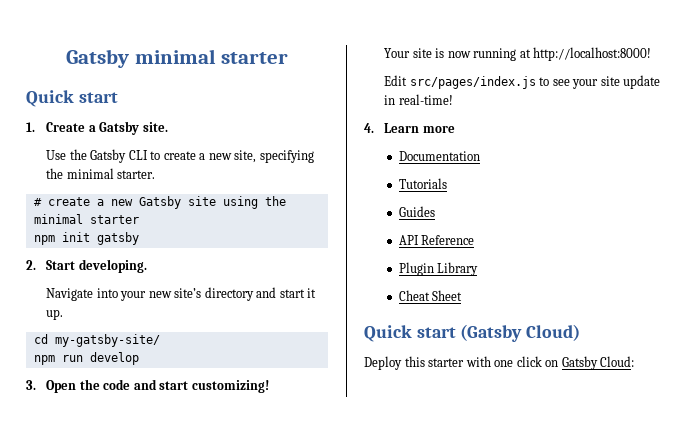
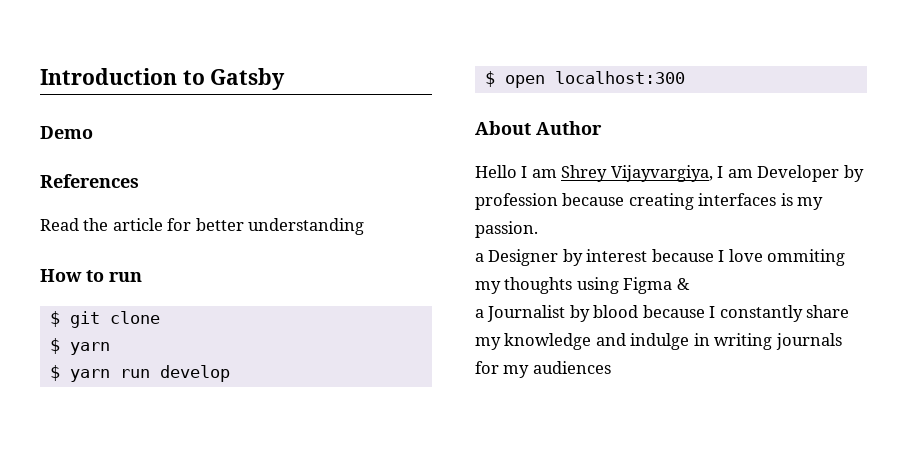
[65,49,289,68] [26,90,118,107] [26,121,168,135] [46,149,314,163] [46,168,156,179] [33,196,286,209] [33,214,139,224] [33,232,139,245] [26,259,147,273] [46,287,317,301] [46,309,64,320] [33,334,160,347] [33,352,139,365] [26,379,269,393] [384,47,652,61] [384,75,661,89] [384,94,453,105] [364,123,455,133] [398,151,480,161] [398,178,447,189] [398,206,435,217] [398,235,475,245] [398,262,479,276] [398,290,463,301] [364,324,581,342] [364,356,635,370] Gatsby minimal starter // Quick start // 1. Create a Gatsby site. // Use the Gatsby CLI to create a new site, specifying the minimal starter. // # create a new Gatsby site using the minimal starter // npm init gatsby // 2. Start developing. // Navigate into your new site’s directory and start it up. // cd my-gatsby-site/ // npm run develop // 3. Open the code and start customizing! // Your site is now running at http://localhost:8000! // Edit src/pages/index.js to see your site update in real-time! // 4. Learn more // Documentation // Tutorials // Guides // API Reference // Plugin Library // Cheat Sheet // Quick start (Gatsby Cloud) // Deploy this starter with one click on Gatsby Cloud: -> [40,68,286,90] [40,126,93,139] [40,174,139,188] [40,218,365,235] [40,269,142,282] [49,311,160,328] [49,338,110,355] [49,365,230,382] [484,71,685,88] [475,121,602,135] [475,165,864,182] [475,193,824,210] [475,221,538,238] [475,249,846,266] [475,277,690,294] [475,305,850,322] [475,333,842,350] [475,361,611,378] Introduction to Gatsby // Demo // References // Read the article for better understanding // How to run // $ git clone // $ yarn // $ yarn run develop // $ open localhost:300 // About Author // Hello I am Shrey Vijayvargiya, I am Developer by profession because creating interfaces is my passion. // a Designer by interest because I love ommiting my thoughts using Figma & // a Journalist by blood because I constantly share my knowledge and indulge in writing journals for my audiences

